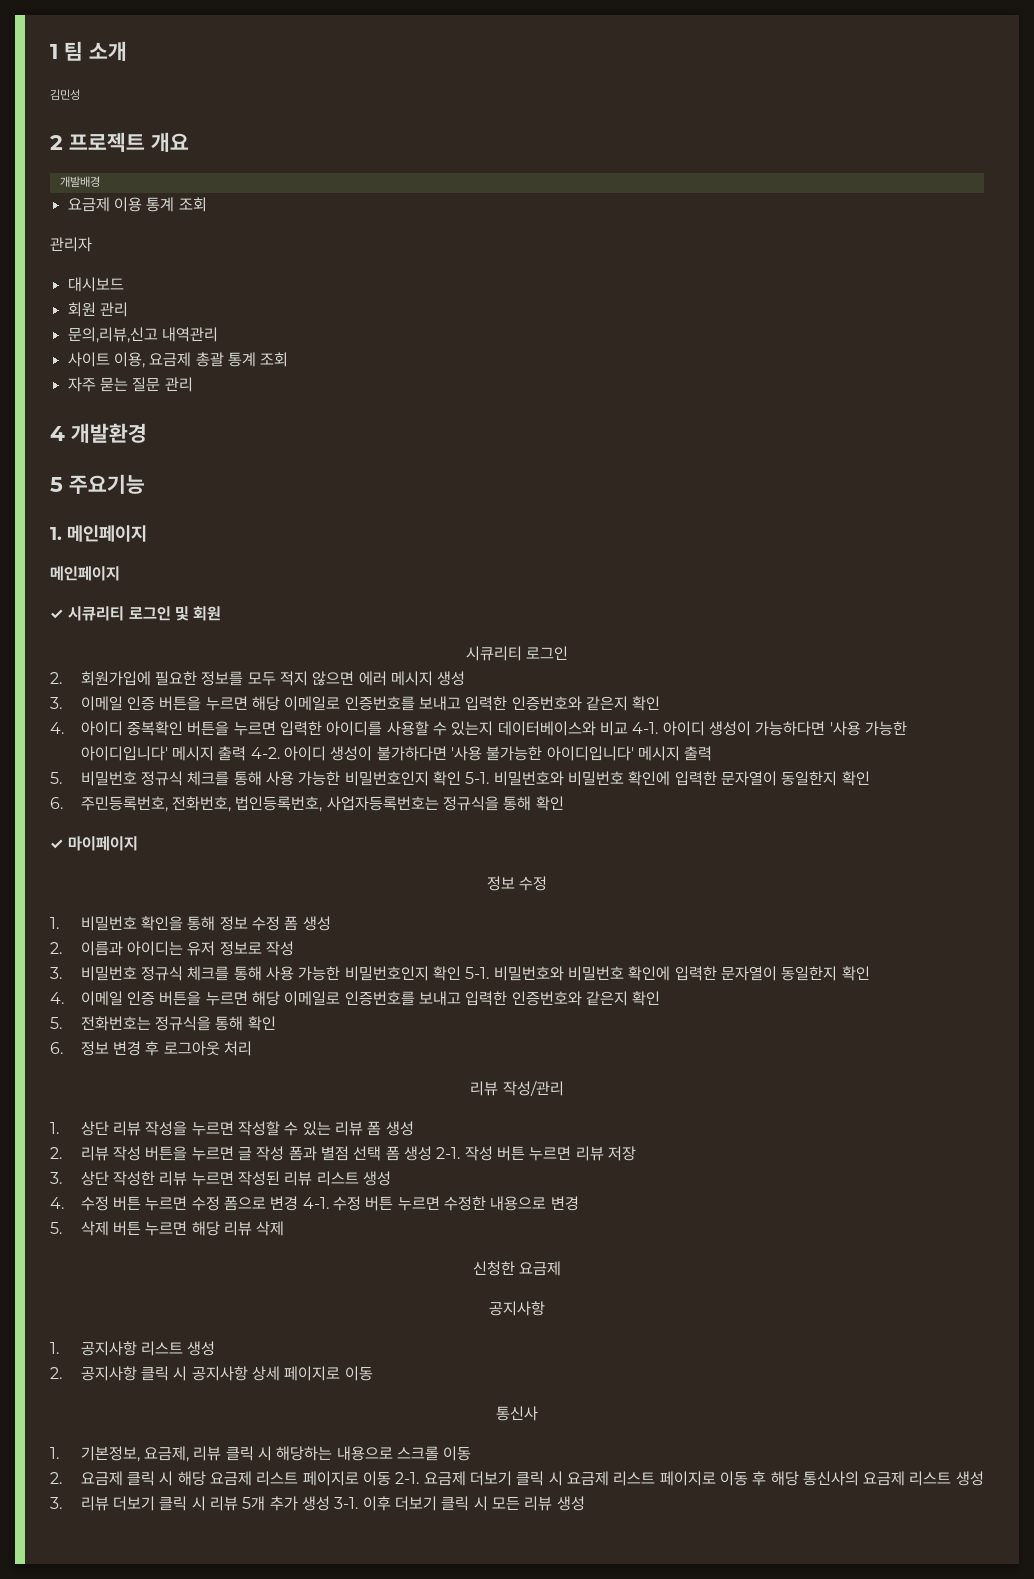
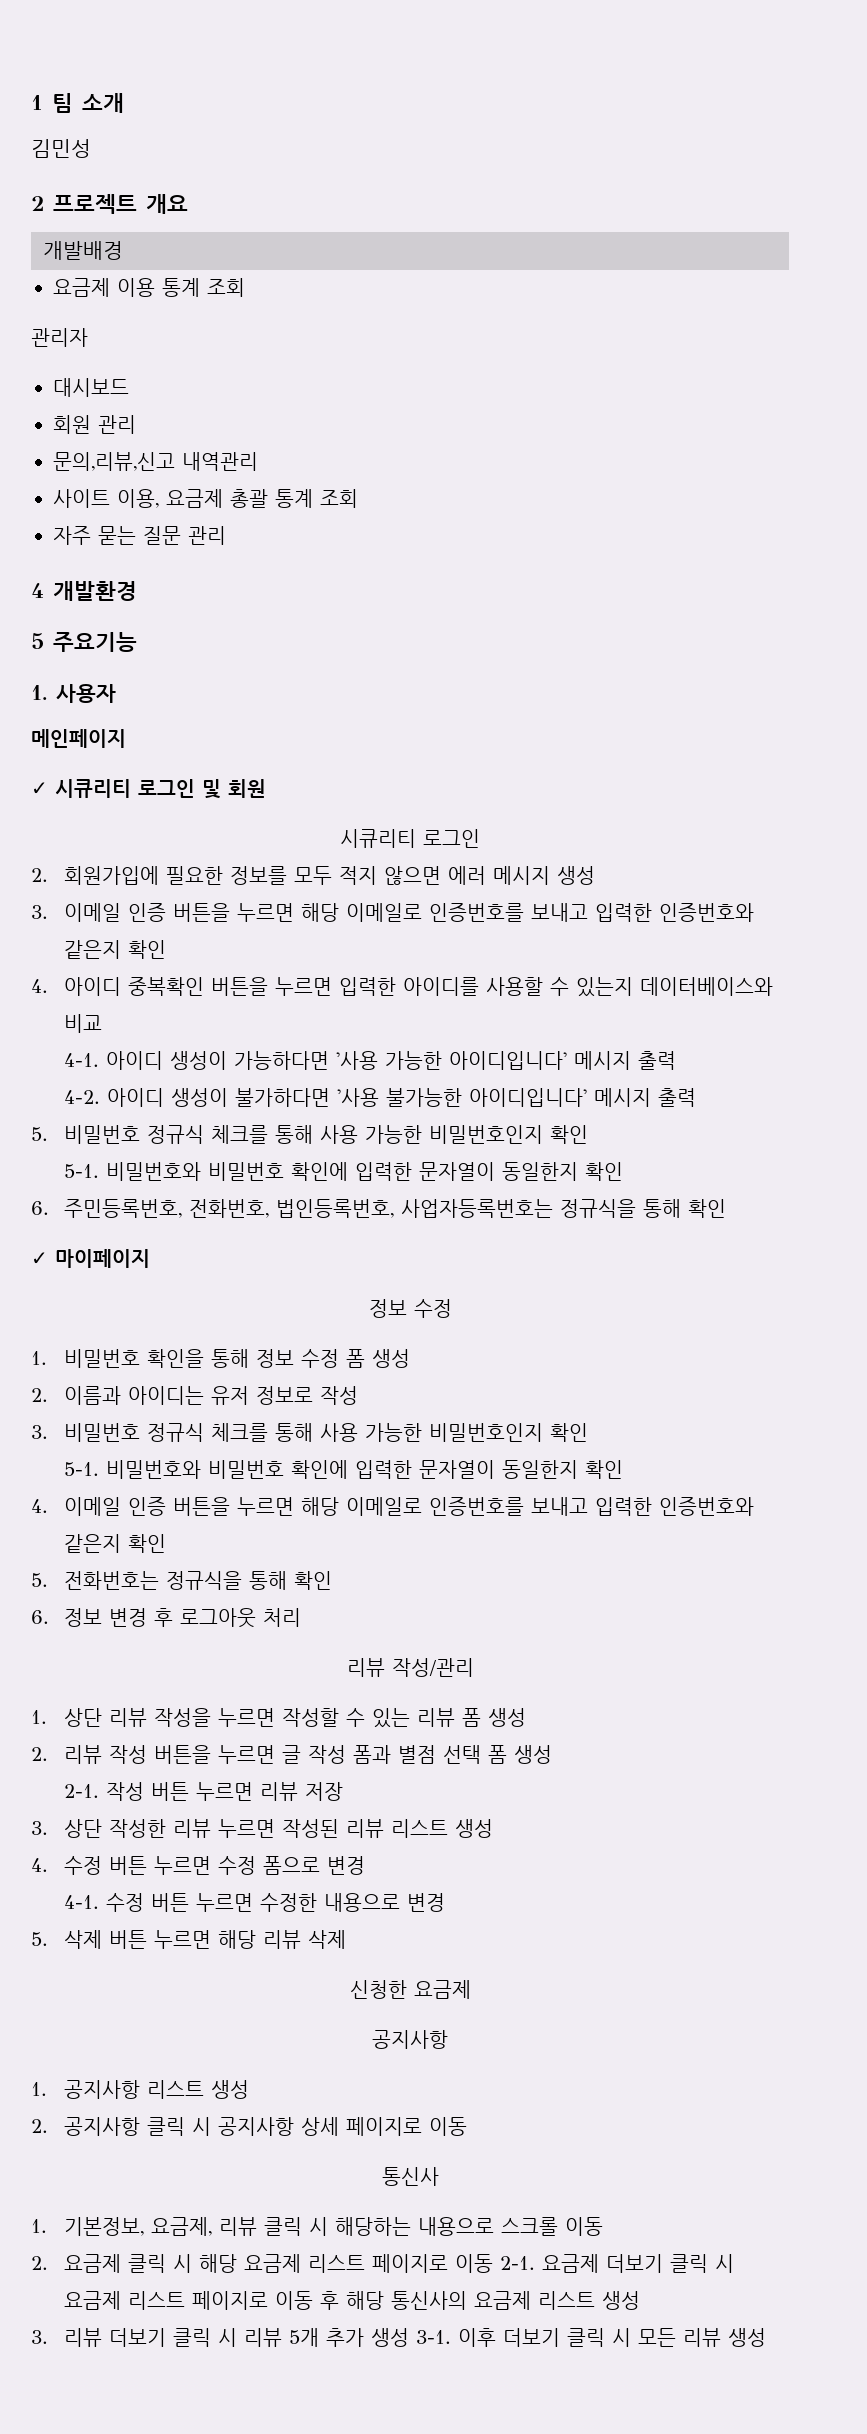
[67,525,147,542] 메인페이지 -> [56,684,116,703] 사용자
(628, 728) none -> (103, 1023) //
(247, 753) none -> (677, 1060) //
(462, 778) none -> (589, 1134) //
(462, 973) none -> (589, 1432) //
(432, 1153) none -> (553, 1754) //
(299, 1203) none -> (366, 1865) //

